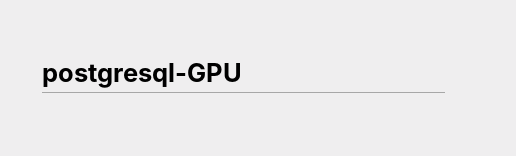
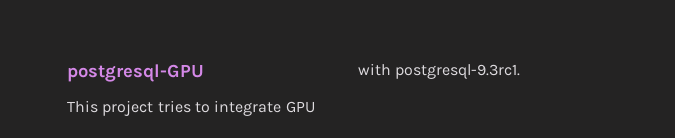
(242, 75) none -> [67,100,315,116] [358,63,521,79] // This project tries to integrate GPU with postgresql-9.3rc1.

